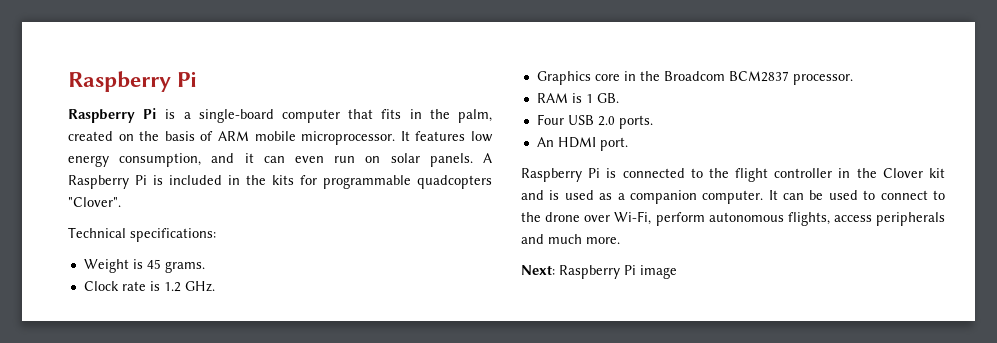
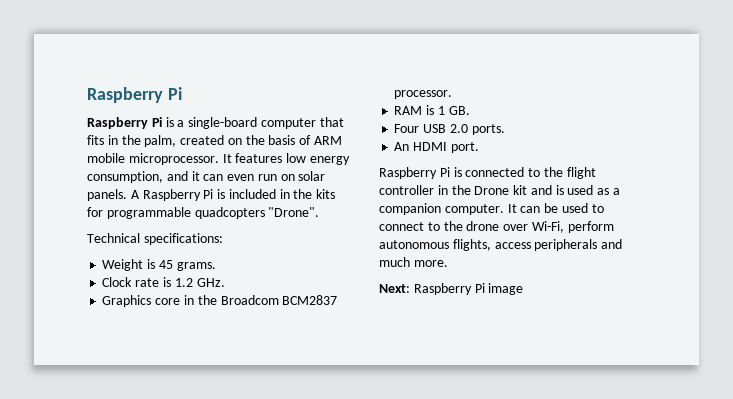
[68,197,121,207] "Clover". -> [268,207,320,217] "Drone".
[882,168,923,178] Clover -> [474,186,510,195] Drone

